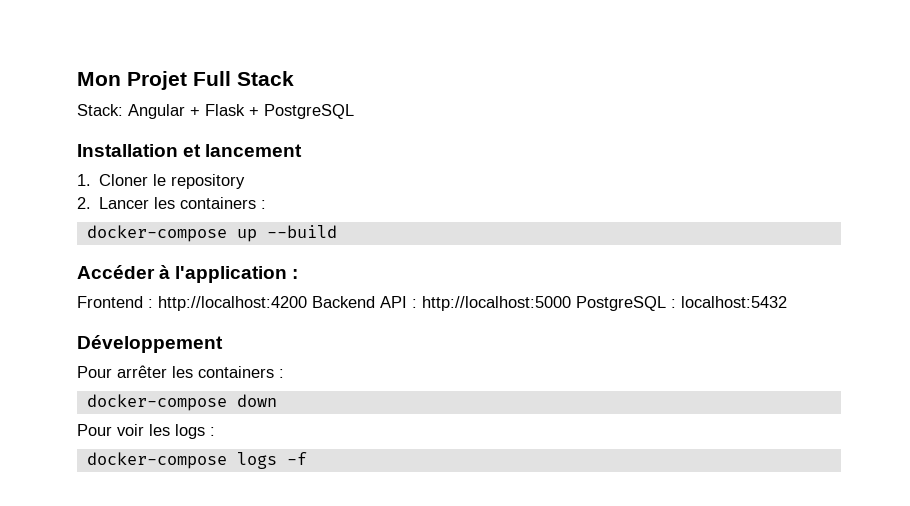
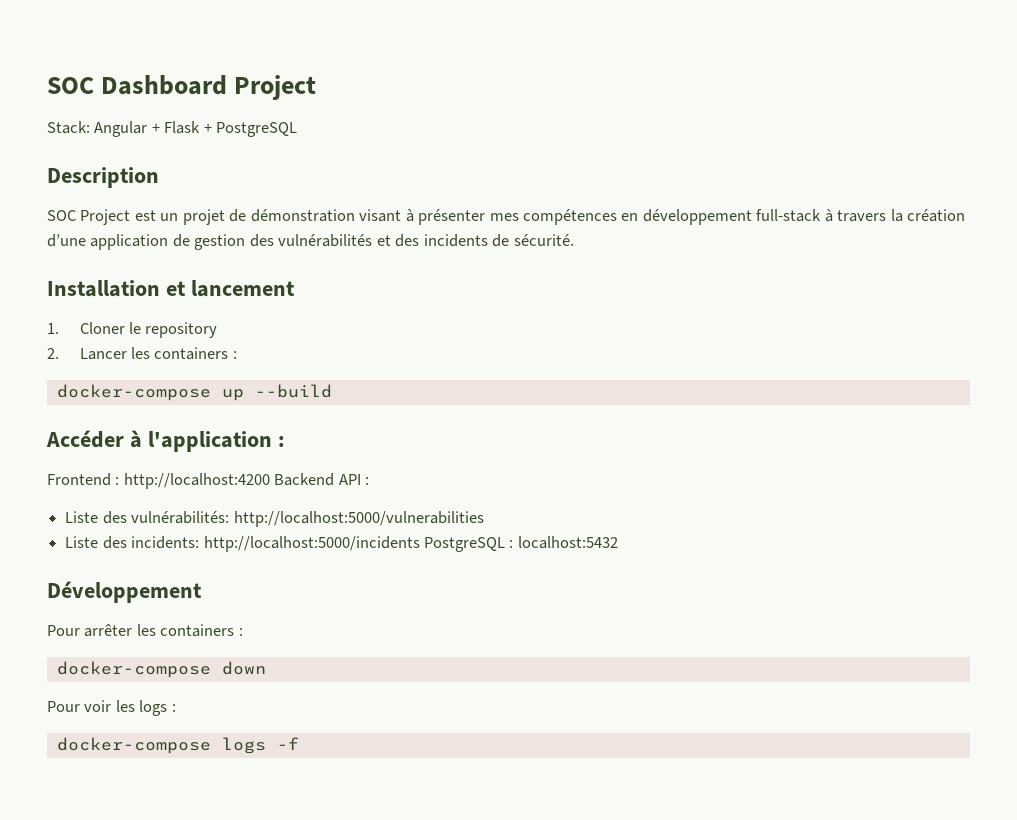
[77,71,294,90] Mon Projet Full Stack -> [47,75,317,100] SOC Dashboard Project
(354, 111) none -> [47,167,159,188] [47,209,966,225] [47,234,574,250] // Description // SOC Project est un projet de démonstration visant à présenter mes compétences en développement full-stack à travers la création d’une application de gestion des vulnérabilités et des incidents de sécurité.
[422,296,571,311] http://localhost:5000 -> [65,511,484,527] [65,536,420,552] // Liste des vulnérabilités: http://localhost:5000/vulnerabilities // Liste des incidents: http://localhost:5000/incidents

